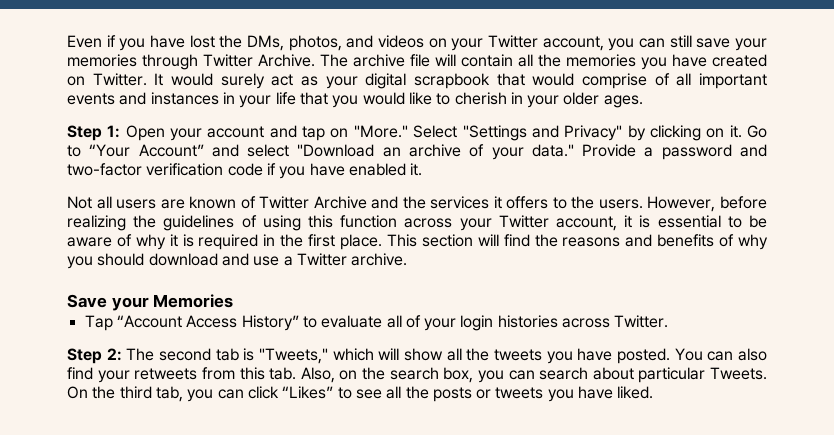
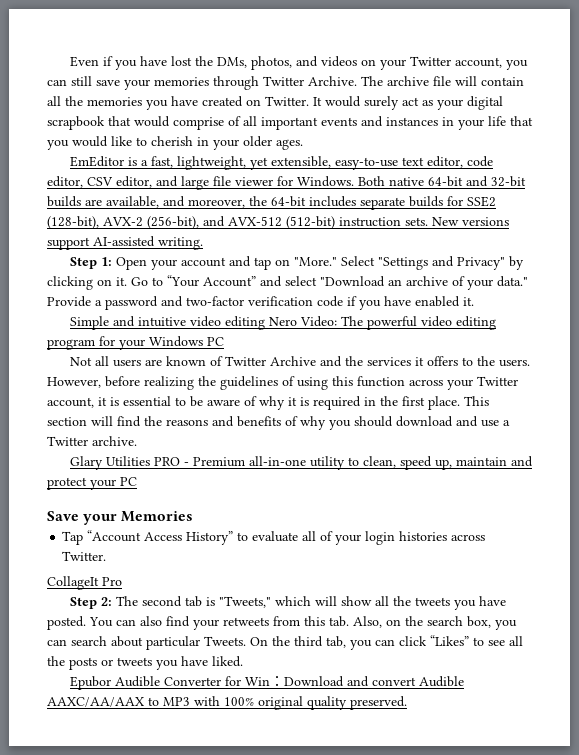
(643, 101) none -> [69,156,493,170] [47,176,526,190] [47,196,496,210] [47,216,509,229] [47,236,203,250] // EmEditor is a fast, lightweight, yet extensible, easy-to-use text editor, code editor, CSV editor, and large file viewer for Windows. Both native 64-bit and 32-bit builds are available, and moreover, the 64-bit includes separate builds for SSE2 (128-bit), AVX-2 (256-bit), and AVX-512 (512-bit) instruction sets. New versions support AI-assisted writing.
(423, 169) none -> [69,316,496,330] [47,336,224,350] // Simple and intuitive video editing Nero Video: The powerful video editing program for your Windows PC
(408, 259) none -> [69,456,533,470] [47,477,137,490] // Glary Utilities PRO - Premium all-in-one utility to clean, speed up, maintain and protect your PC
(669, 321) none -> [47,576,122,590] // CollageIt Pro
(654, 392) none -> [69,676,464,690] [47,696,407,710] // Epubor Audible Converter for Win：Download and convert Audible AAXC/AA/AAX to MP3 with 100% original quality preserved.

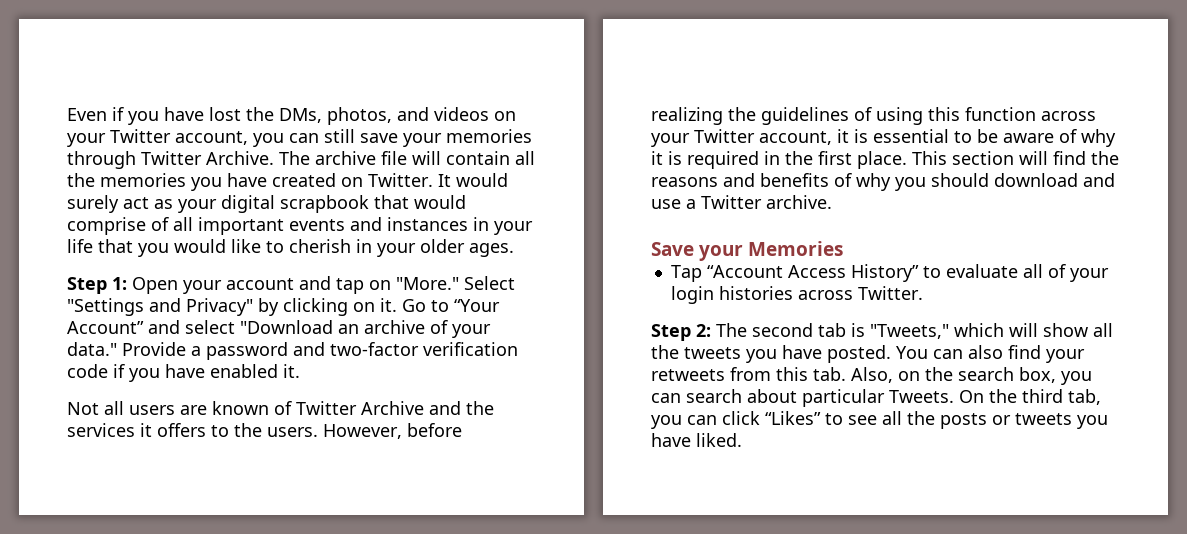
[69,156,493,170] [47,176,526,190] [47,196,496,210] [47,216,509,229] [47,236,203,250] // EmEditor is a fast, lightweight, yet extensible, easy-to-use text editor, code editor, CSV editor, and large file viewer for Windows. Both native 64-bit and 32-bit builds are available, and moreover, the 64-bit includes separate builds for SSE2 (128-bit), AVX-2 (256-bit), and AVX-512 (512-bit) instruction sets. New versions support AI-assisted writing. -> (514, 250) none
[69,316,496,330] [47,336,224,350] // Simple and intuitive video editing Nero Video: The powerful video editing program for your Windows PC -> (300, 371) none
[69,456,533,470] [47,477,137,490] // Glary Utilities PRO - Premium all-in-one utility to clean, speed up, maintain and protect your PC -> (832, 202) none
[47,576,122,590] // CollageIt Pro -> (923, 293) none
[69,676,464,690] [47,696,407,710] // Epubor Audible Converter for Win：Download and convert Audible AAXC/AA/AAX to MP3 with 100% original quality preserved. -> (742, 440) none

